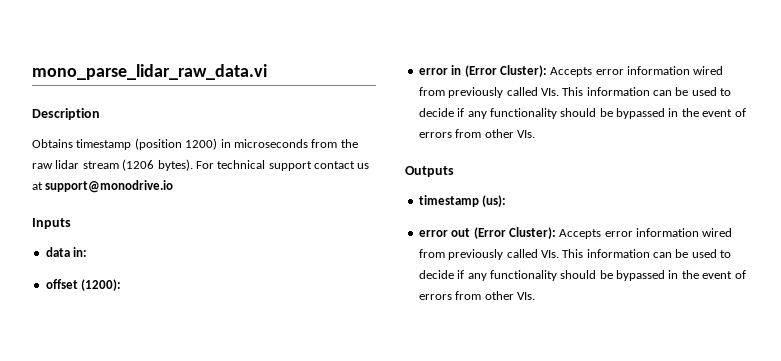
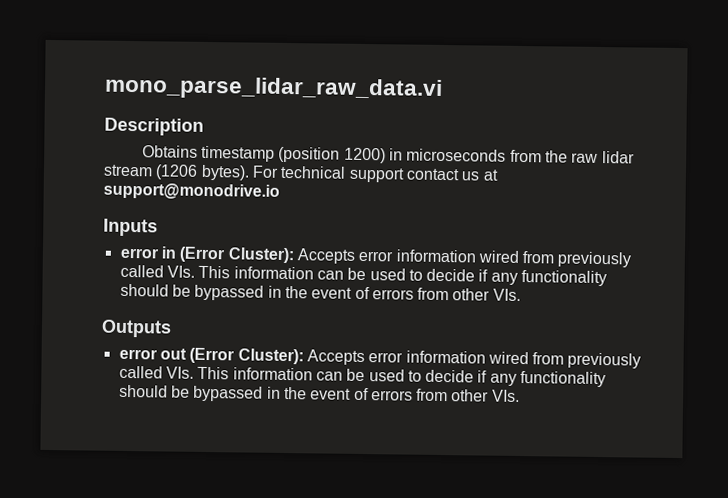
[45,247,88,257] [45,279,122,291] // data in: // offset (1200): -> (158, 227) none
[418,195,507,207] // timestamp (us): -> (172, 328) none

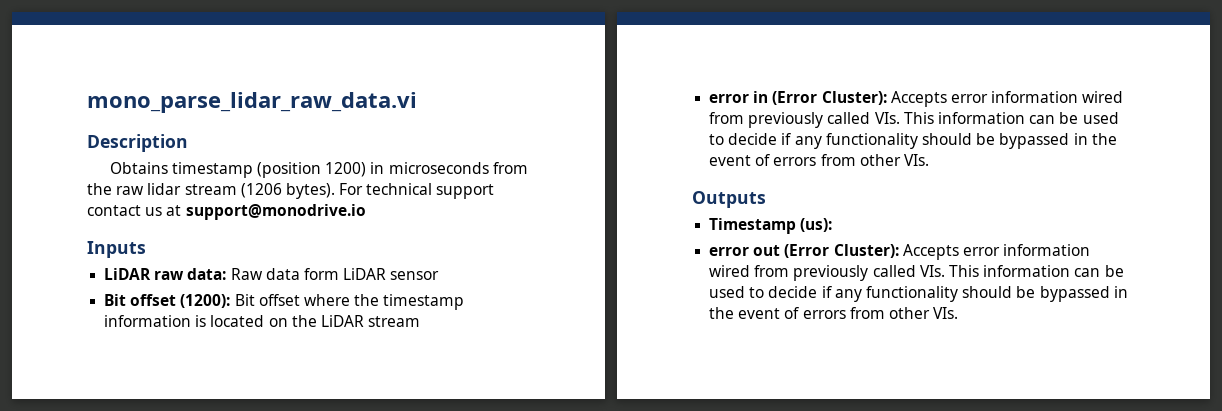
(158, 227) none -> [104,268,440,280] [104,294,465,310] [104,315,421,327] // LiDAR raw data: Raw data form LiDAR sensor // Bit offset (1200): Bit offset where the timestamp information is located on the LiDAR stream
(172, 328) none -> [709,218,833,234] // Timestamp (us):

